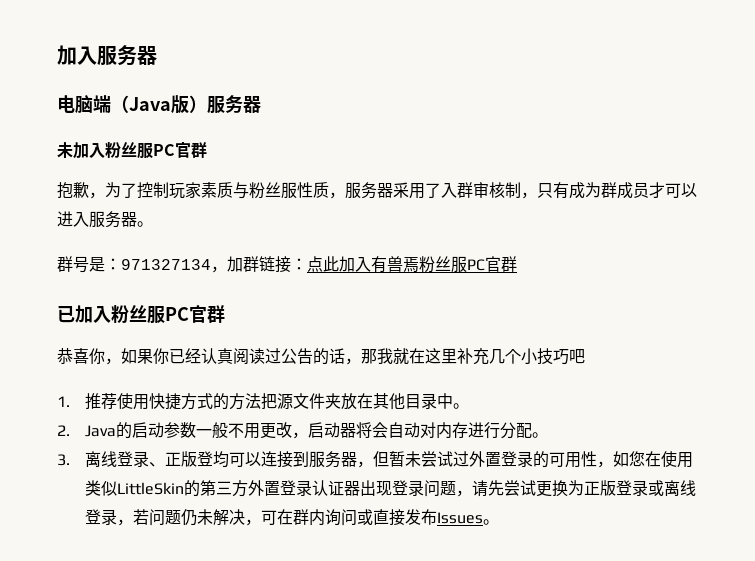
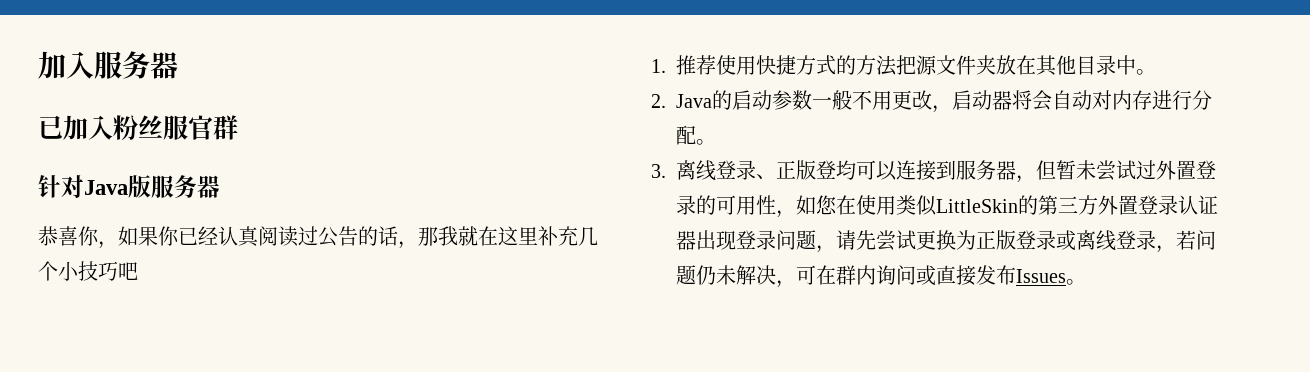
[57,95,261,114] [57,142,207,159] [57,182,697,199] [57,211,153,228] [57,256,517,273] // 电脑端（Java版）服务器 // 未加入粉丝服PC官群 // 抱歉，为了控制玩家素质与粉丝服性质，服务器采用了入群审核制，只有成为群成员才可以进入服务器。 // 群号是：971327134，加群链接：点此加入有兽焉粉丝服PC官群 -> (178, 65) none
[165,305,225,323] PC官群 -> [188,115,238,140] [38,175,220,198] 官群 // 针对Java版服务器

